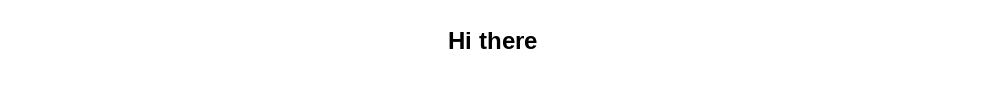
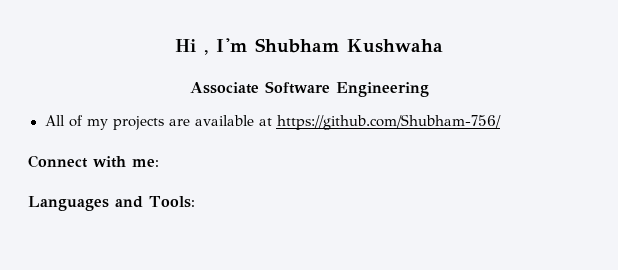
[479,32,537,49] there -> [204,38,443,55] [189,81,429,97] [44,114,501,130] [28,155,159,168] [28,196,195,211] , I'm Shubham Kushwaha // Associate Software Engineering // All of my projects are available at https://github.com/Shubham-756/ // Connect with me: // Languages and Tools:

